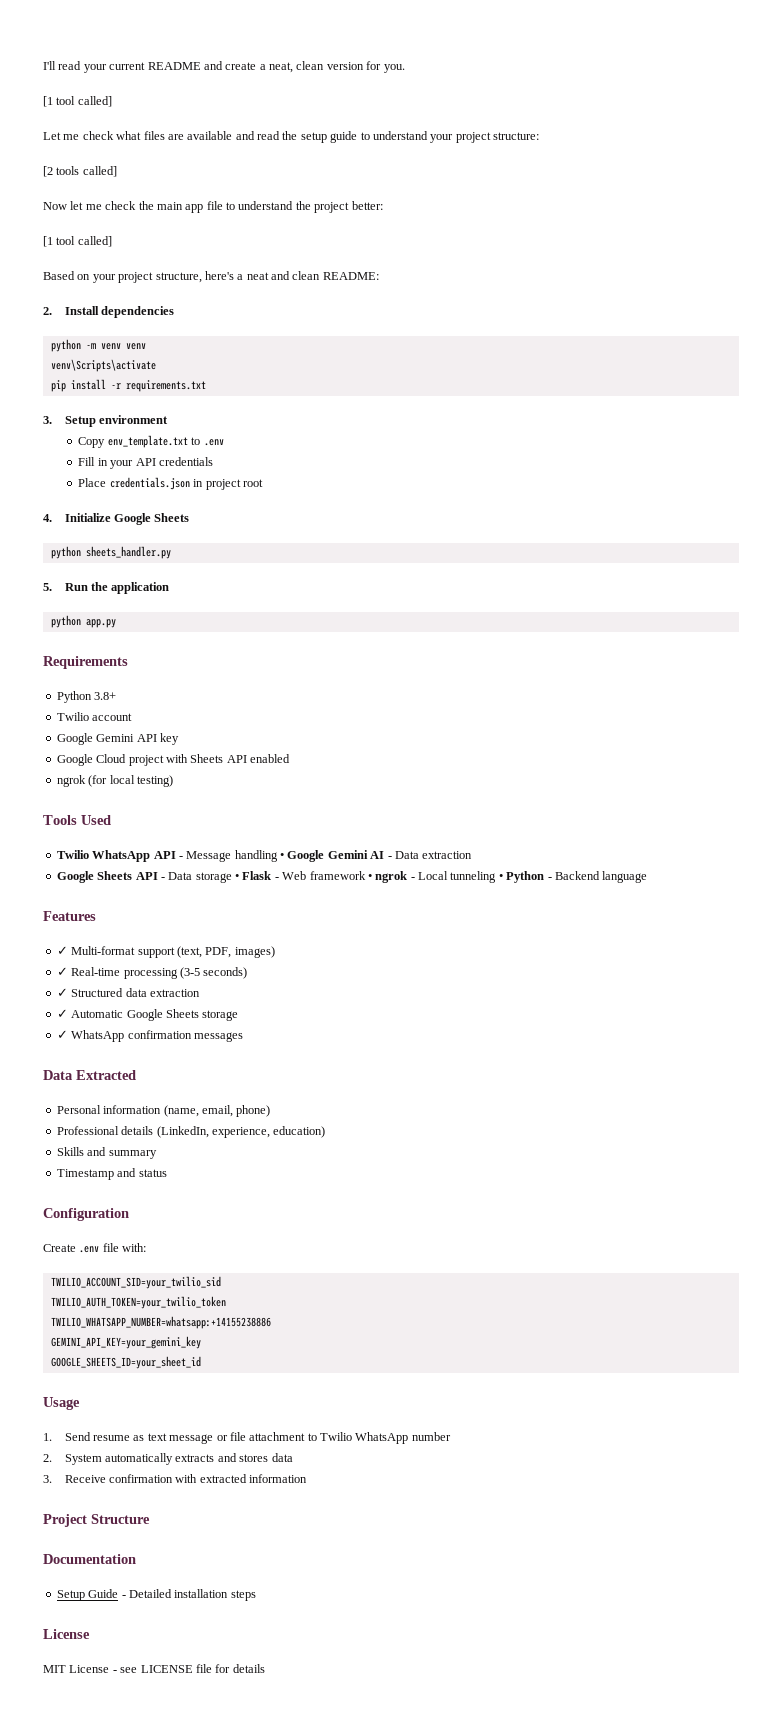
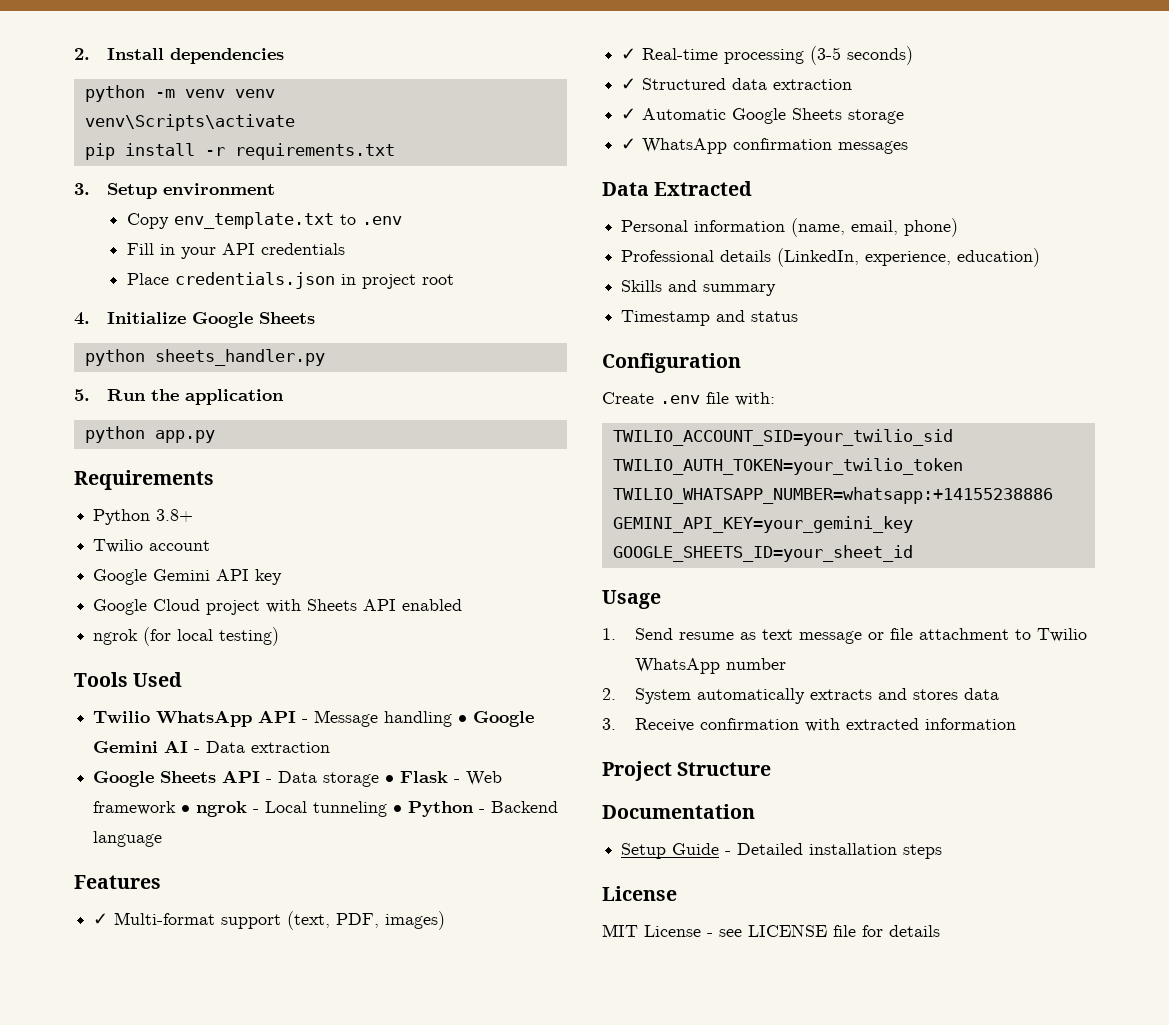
[43,61,405,73] [43,96,112,107] [43,131,539,143] [43,166,117,177] [43,201,383,213] [43,236,112,247] [43,271,379,283] I'll read your current README and create a neat, clean version for you. // [1 tool called] // Let me check what files are available and read the setup guide to understand your project structure: // [2 tools called] // Now let me check the main app file to understand the project better: // [1 tool called] // Based on your project structure, here's a neat and clean README: // -> (74, 54) none

